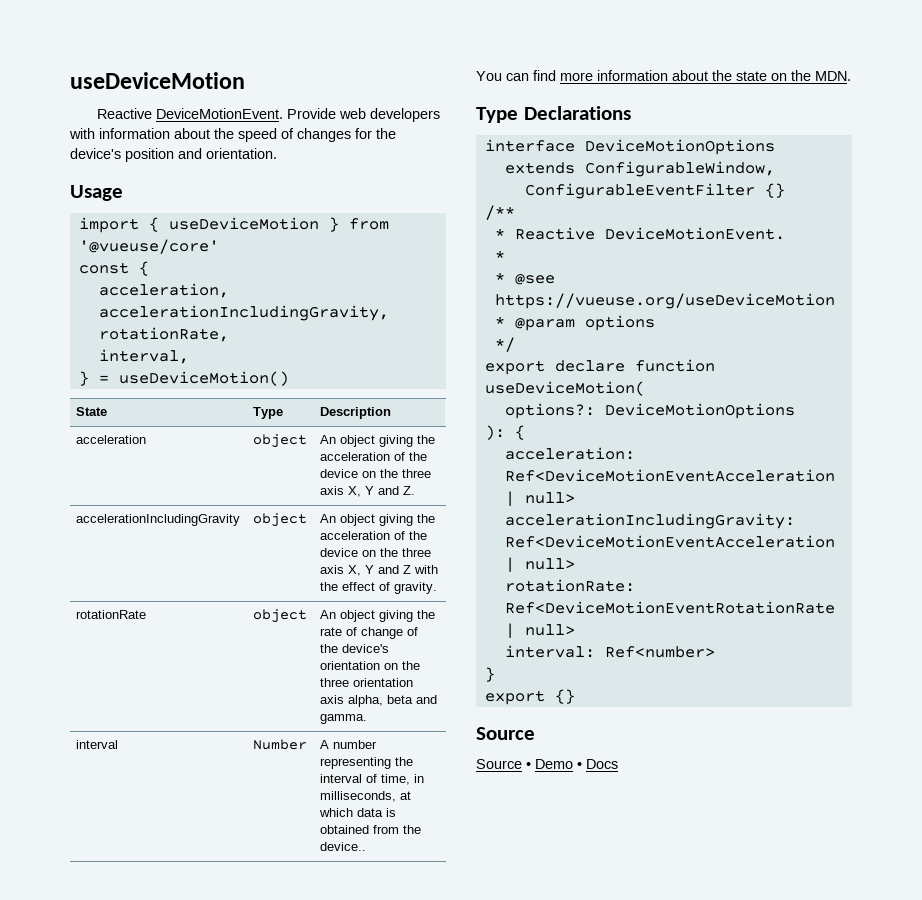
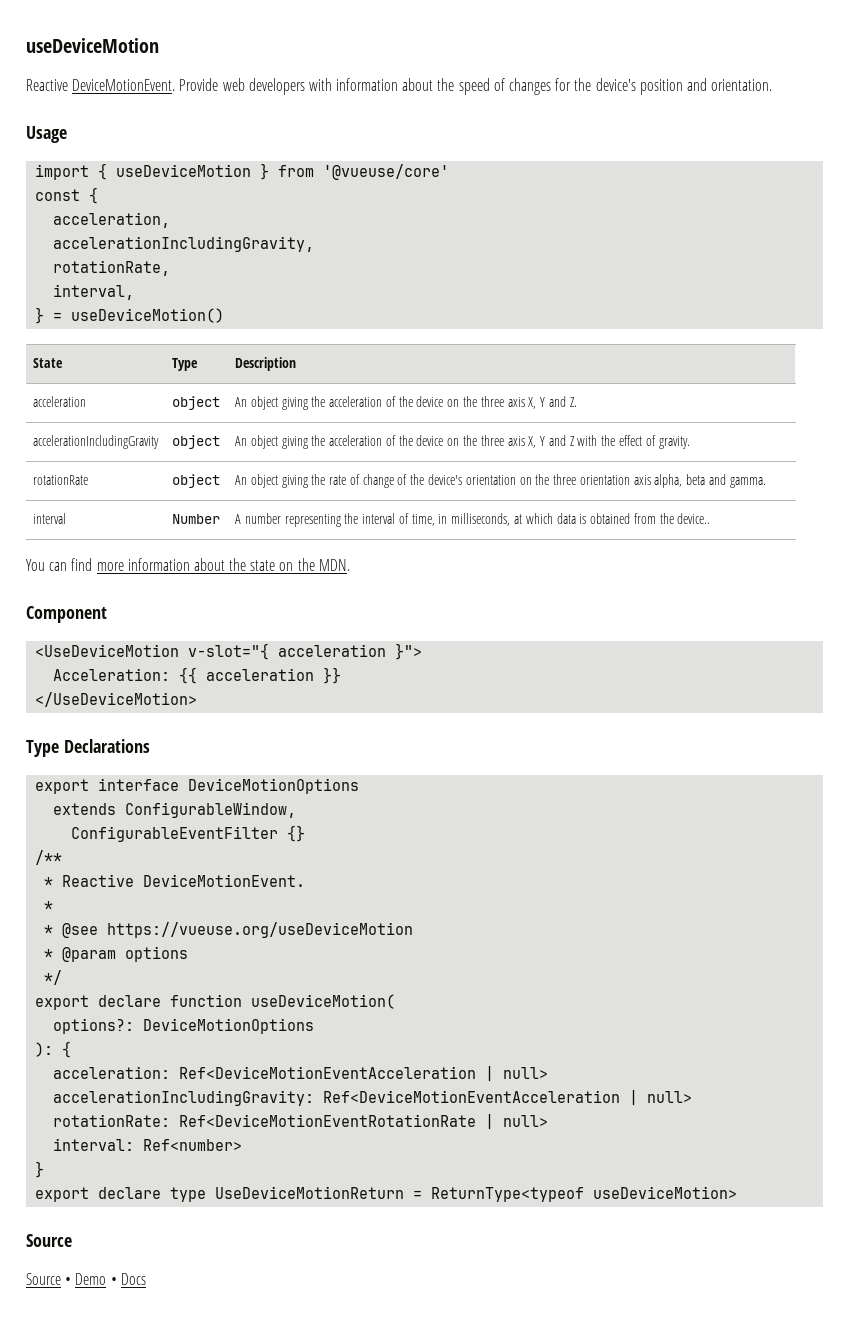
(851, 76) none -> [26,606,107,623] [35,643,423,660] [53,667,342,684] [35,692,198,707] // Component // <UseDeviceMotion v-slot="{ acceleration }"> // Acceleration: {{ acceleration }} // </UseDeviceMotion>
(631, 113) none -> [35,779,90,794] export
[554,689,575,704] {} -> [98,1186,738,1202] declare type UseDeviceMotionReturn = ReturnType<typeof useDeviceMotion>

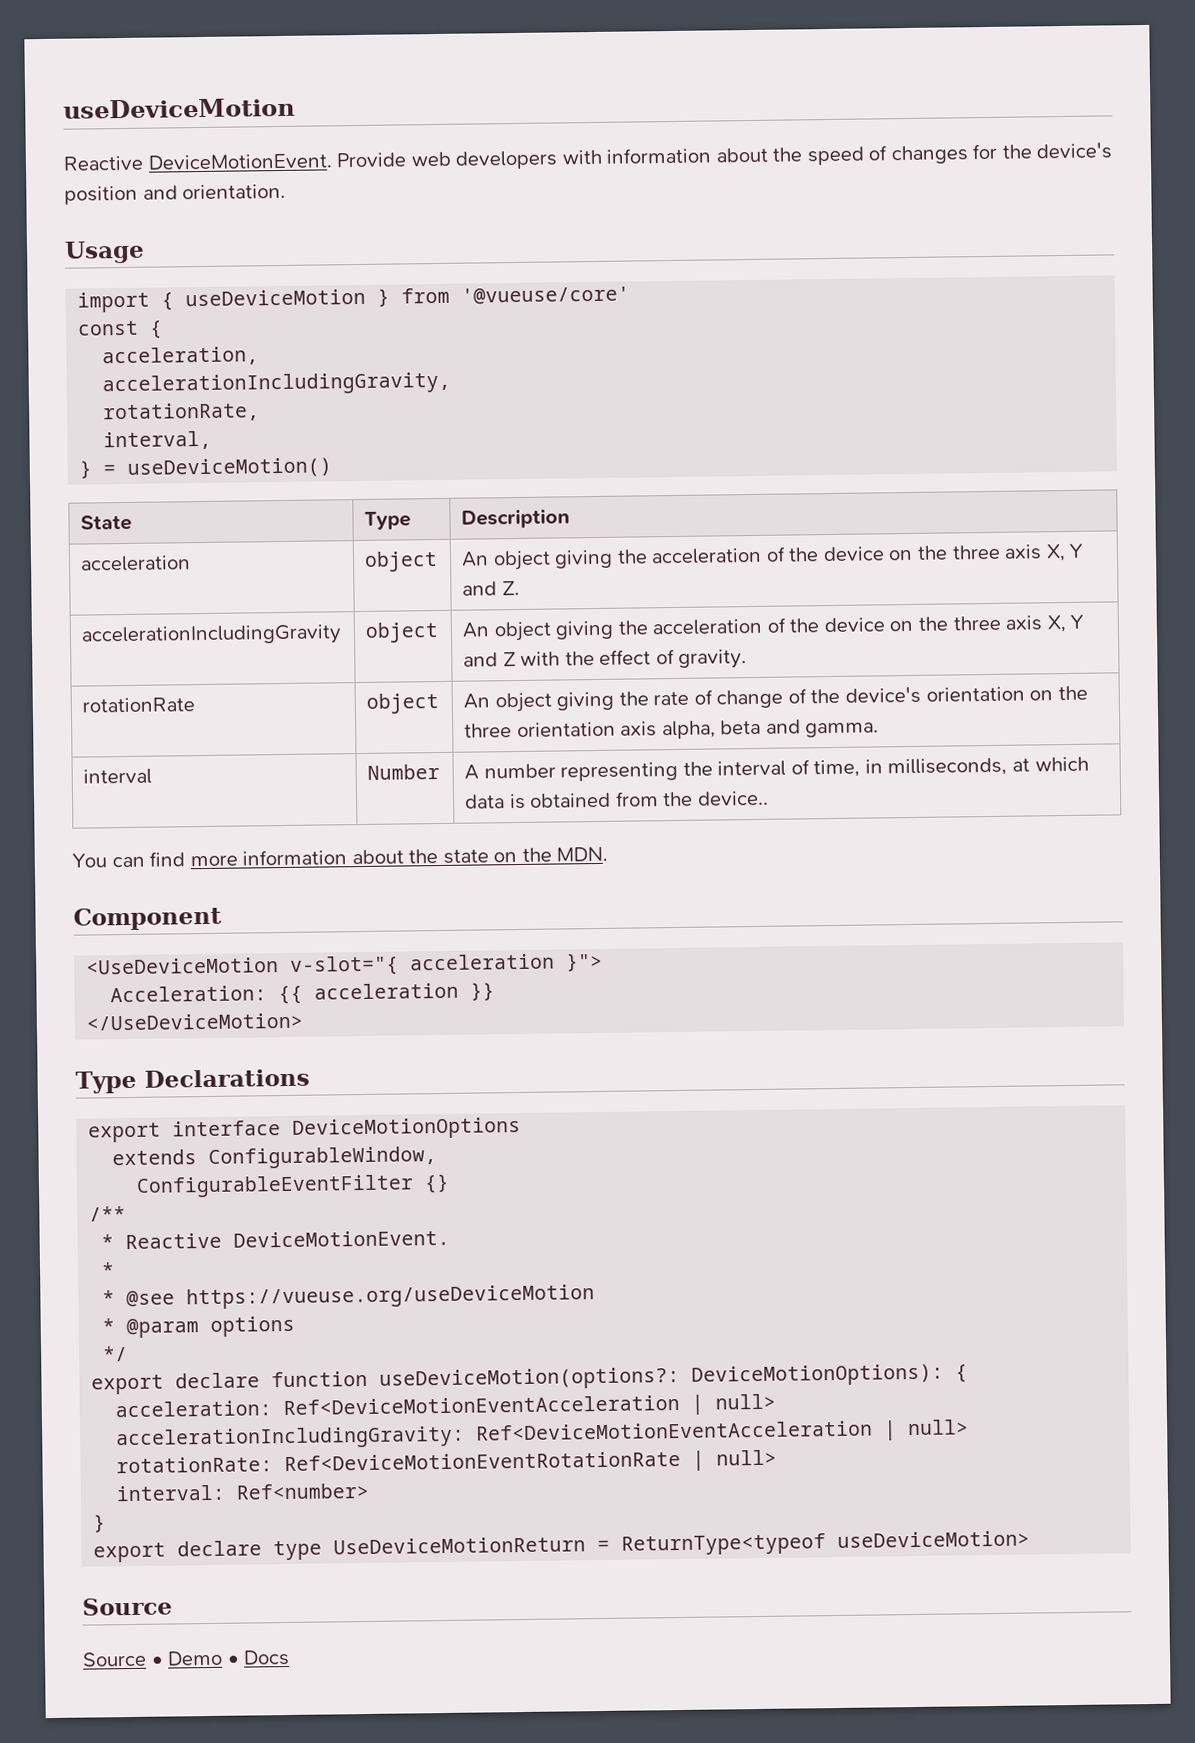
[251,994,396,1009] [53,1018,315,1034] [35,1042,54,1057] useDeviceMotion( // options?: DeviceMotionOptions // ): -> [379,1363,945,1391] useDeviceMotion(options?: DeviceMotionOptions):

